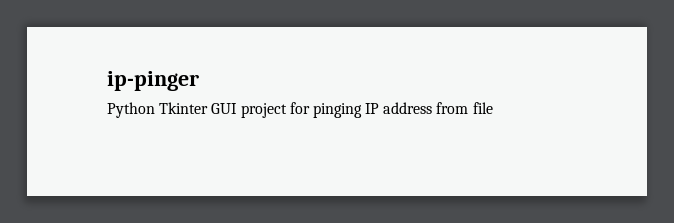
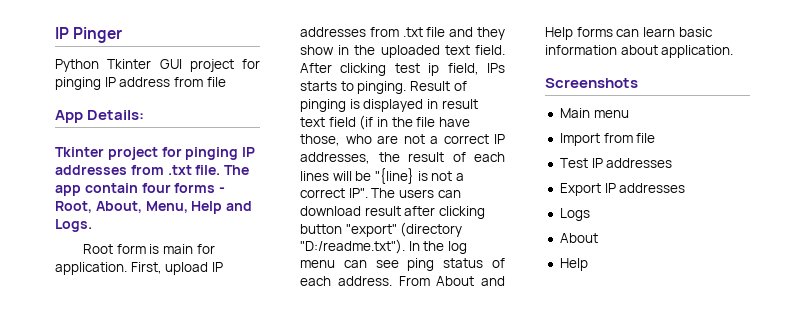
[107,71,199,91] ip-pinger -> [55,27,123,43] IP Pinger
(493, 108) none -> [55,110,145,123] [55,147,256,160] [55,165,250,175] [55,183,226,196] [55,201,253,214] [55,219,92,232] [82,244,215,254] [55,262,223,275] [300,27,505,40] [300,45,505,58] [300,63,505,76] [300,81,467,94] [300,99,478,112] [300,115,470,130] [300,134,505,146] [300,152,505,164] [300,168,464,184] [300,188,461,198] [300,206,485,219] [300,222,463,237] [300,239,467,254] [300,258,505,271] [300,276,505,286] [545,27,713,40] [545,45,734,58] [545,78,638,88] [559,108,629,118] [559,133,656,146] [559,158,673,168] [559,183,686,196] [559,208,590,221] [559,233,598,243] [559,258,588,271] // App Details: // Tkinter project for pinging IP addresses from .txt file. The app contain four forms - Root, About, Menu, Help and Logs. // Root form is main for application. First, upload IP addresses from .txt file and they show in the uploaded text field. After clicking test ip field, IPs starts to pinging. Result of pinging is displayed in result text field (if in the file have those, who are not a correct IP addresses, the result of each lines will be "{line} is not a correct IP". The users can download result after clicking button "export" (directory "D:/readme.txt"). In the log menu can see ping status of each address. From About and Help forms can learn basic information about application. // Screenshots // Main menu // Import from file // Test IP addresses // Export IP addresses // Logs // About // Help

